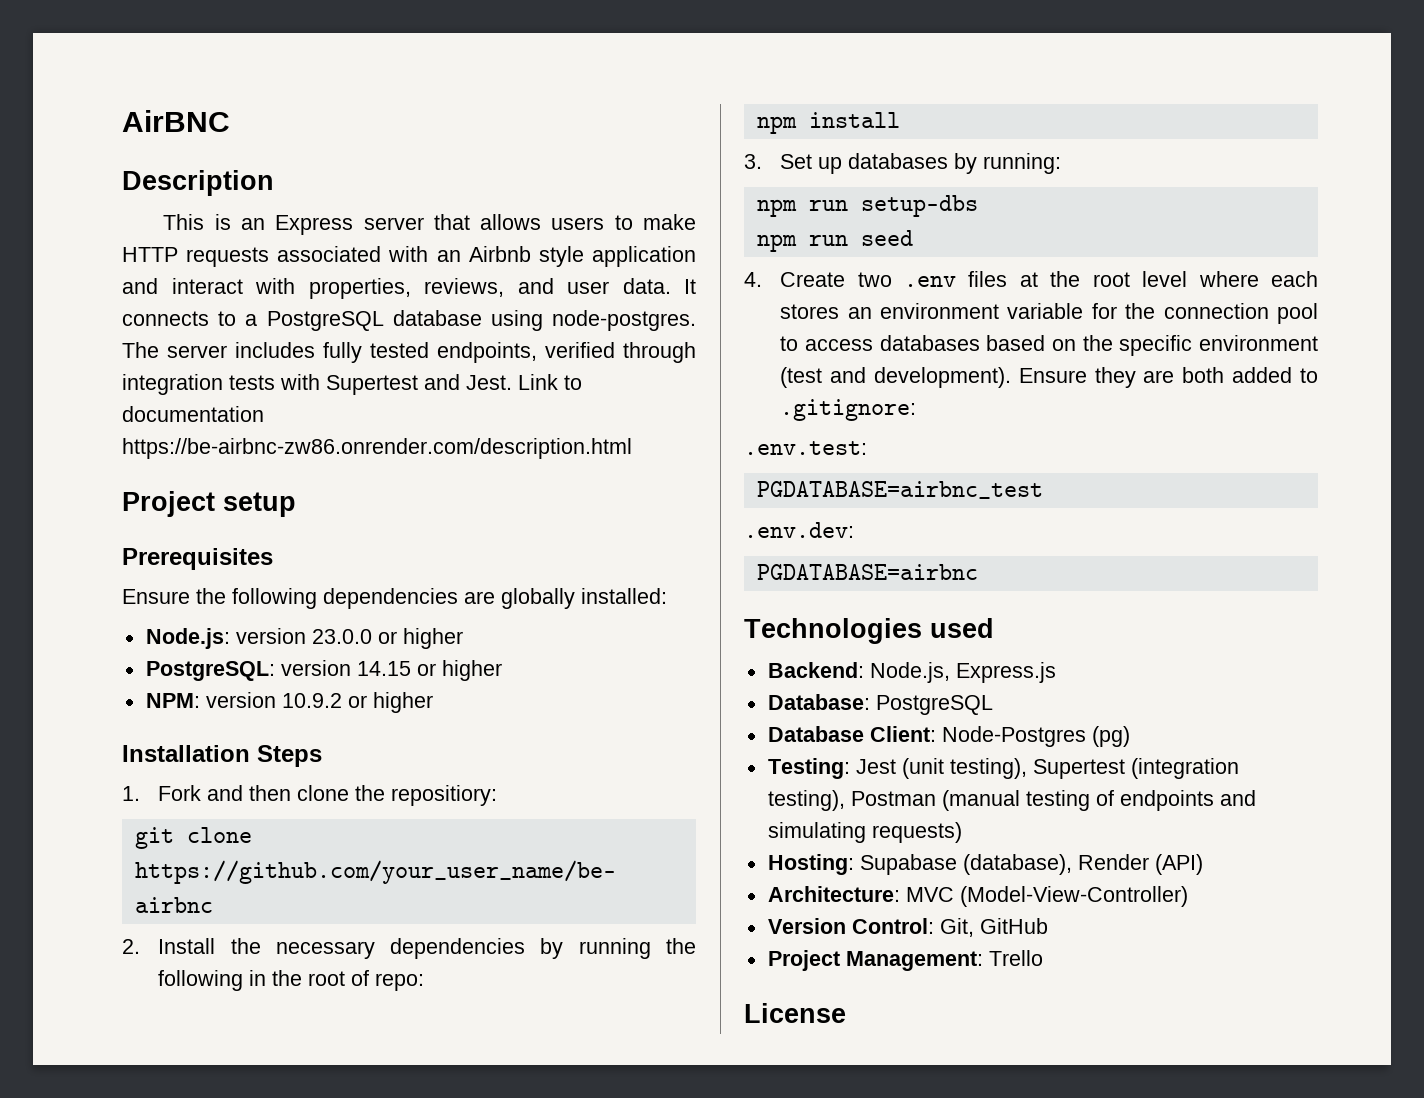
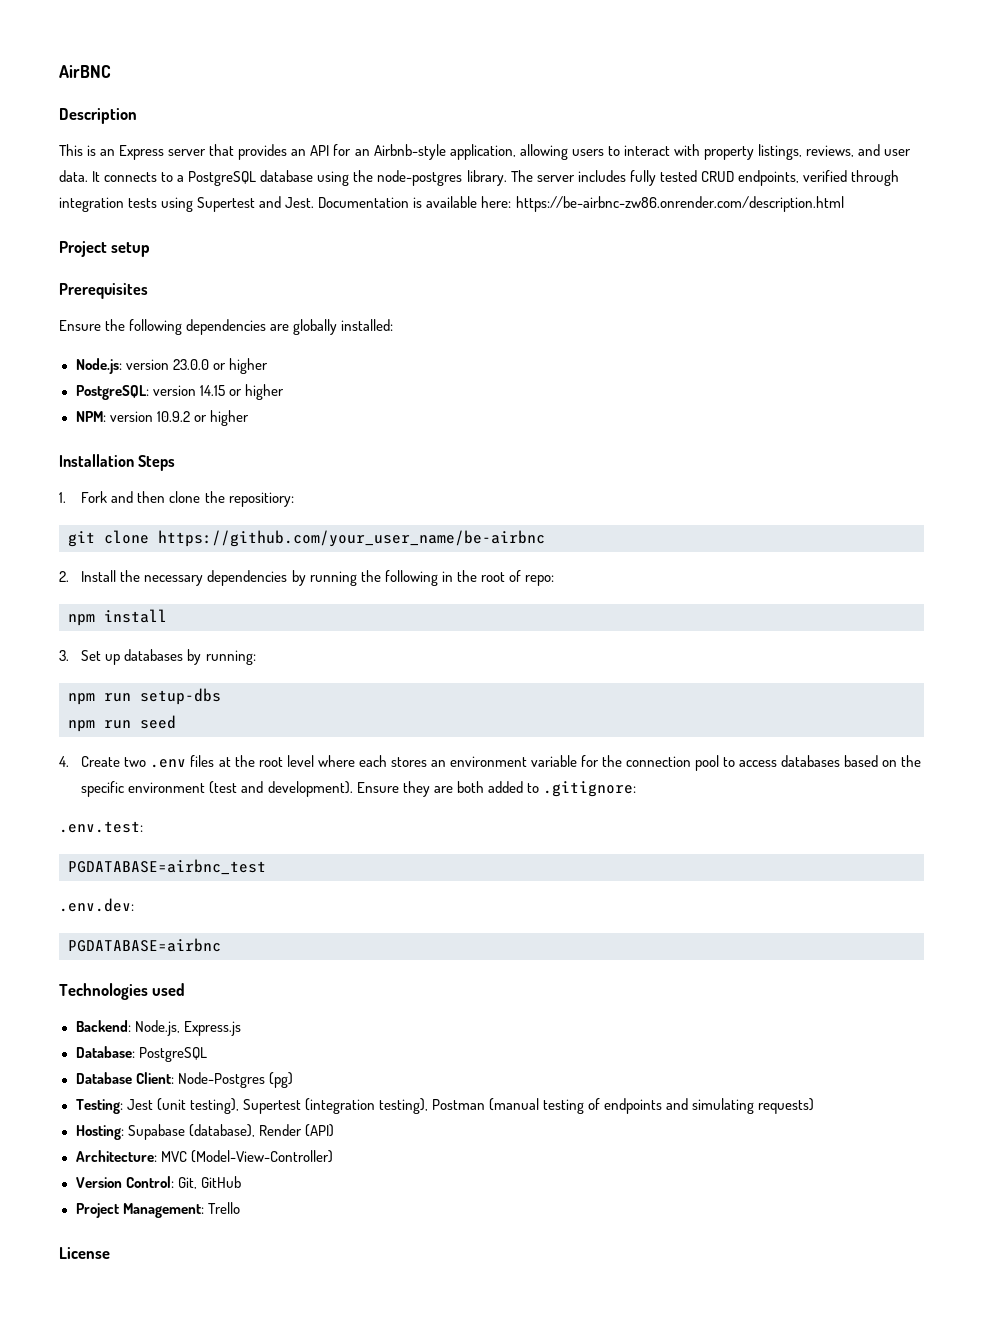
[480,214,696,230] [122,246,697,267] [122,278,411,299] allows users to make HTTP requests associated with an Airbnb style application and interact with properties, -> [238,144,802,160] provides an API for an Airbnb-style application, allowing users to interact with property listings,
[552,310,696,331] node-postgres. -> [353,170,507,186] the node-postgres library.
(429, 350) none -> [700,171,734,182] CRUD
[280,374,320,390] with -> [161,197,194,212] using
[518,374,582,390] [122,406,264,422] Link to documentation -> [318,196,512,208] Documentation is available here:

